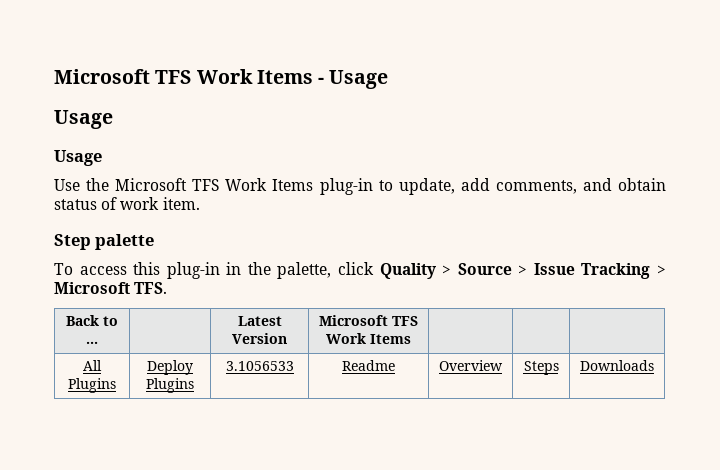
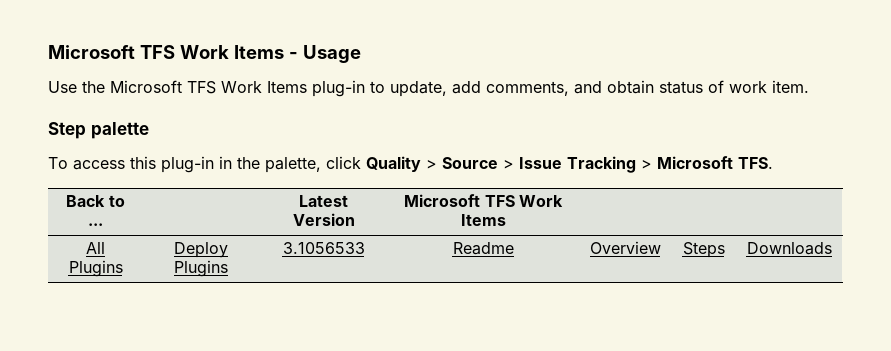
[54,110,113,129] [54,150,102,166] // Usage // Usage -> (361, 54) none

